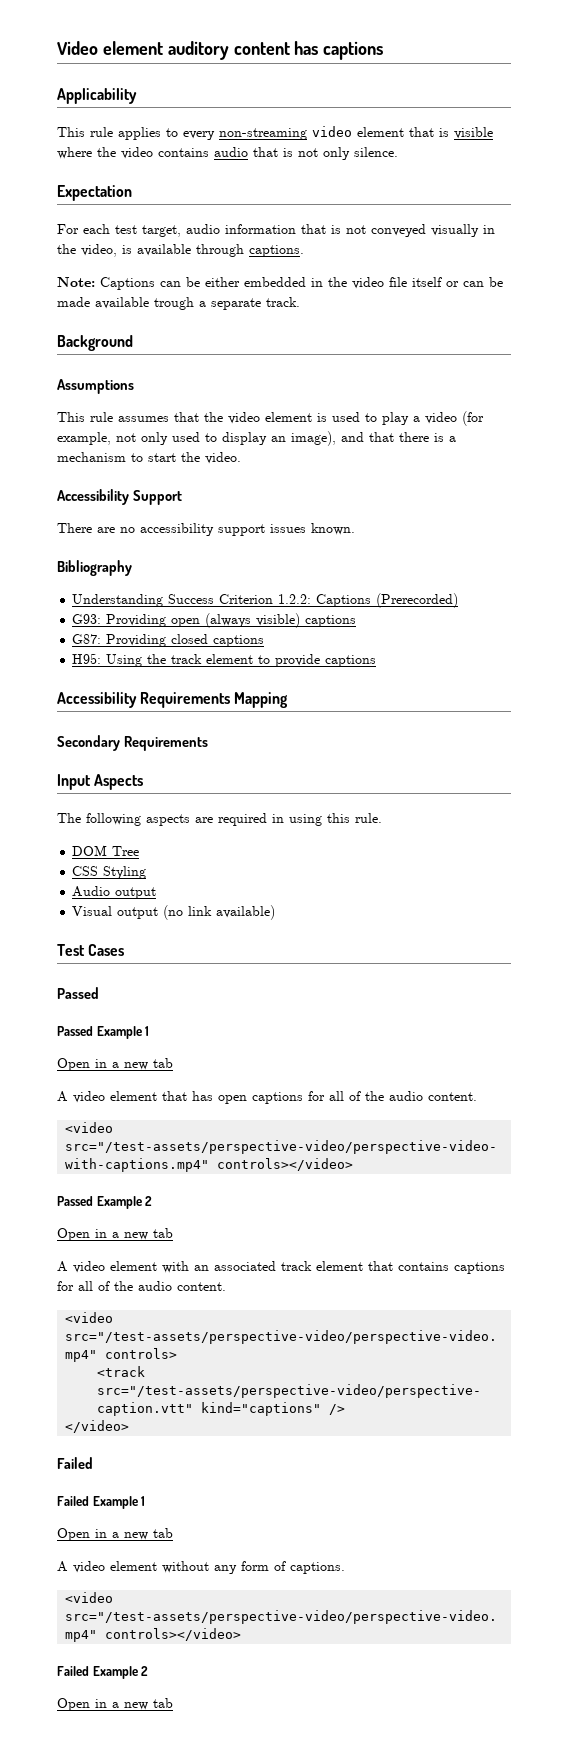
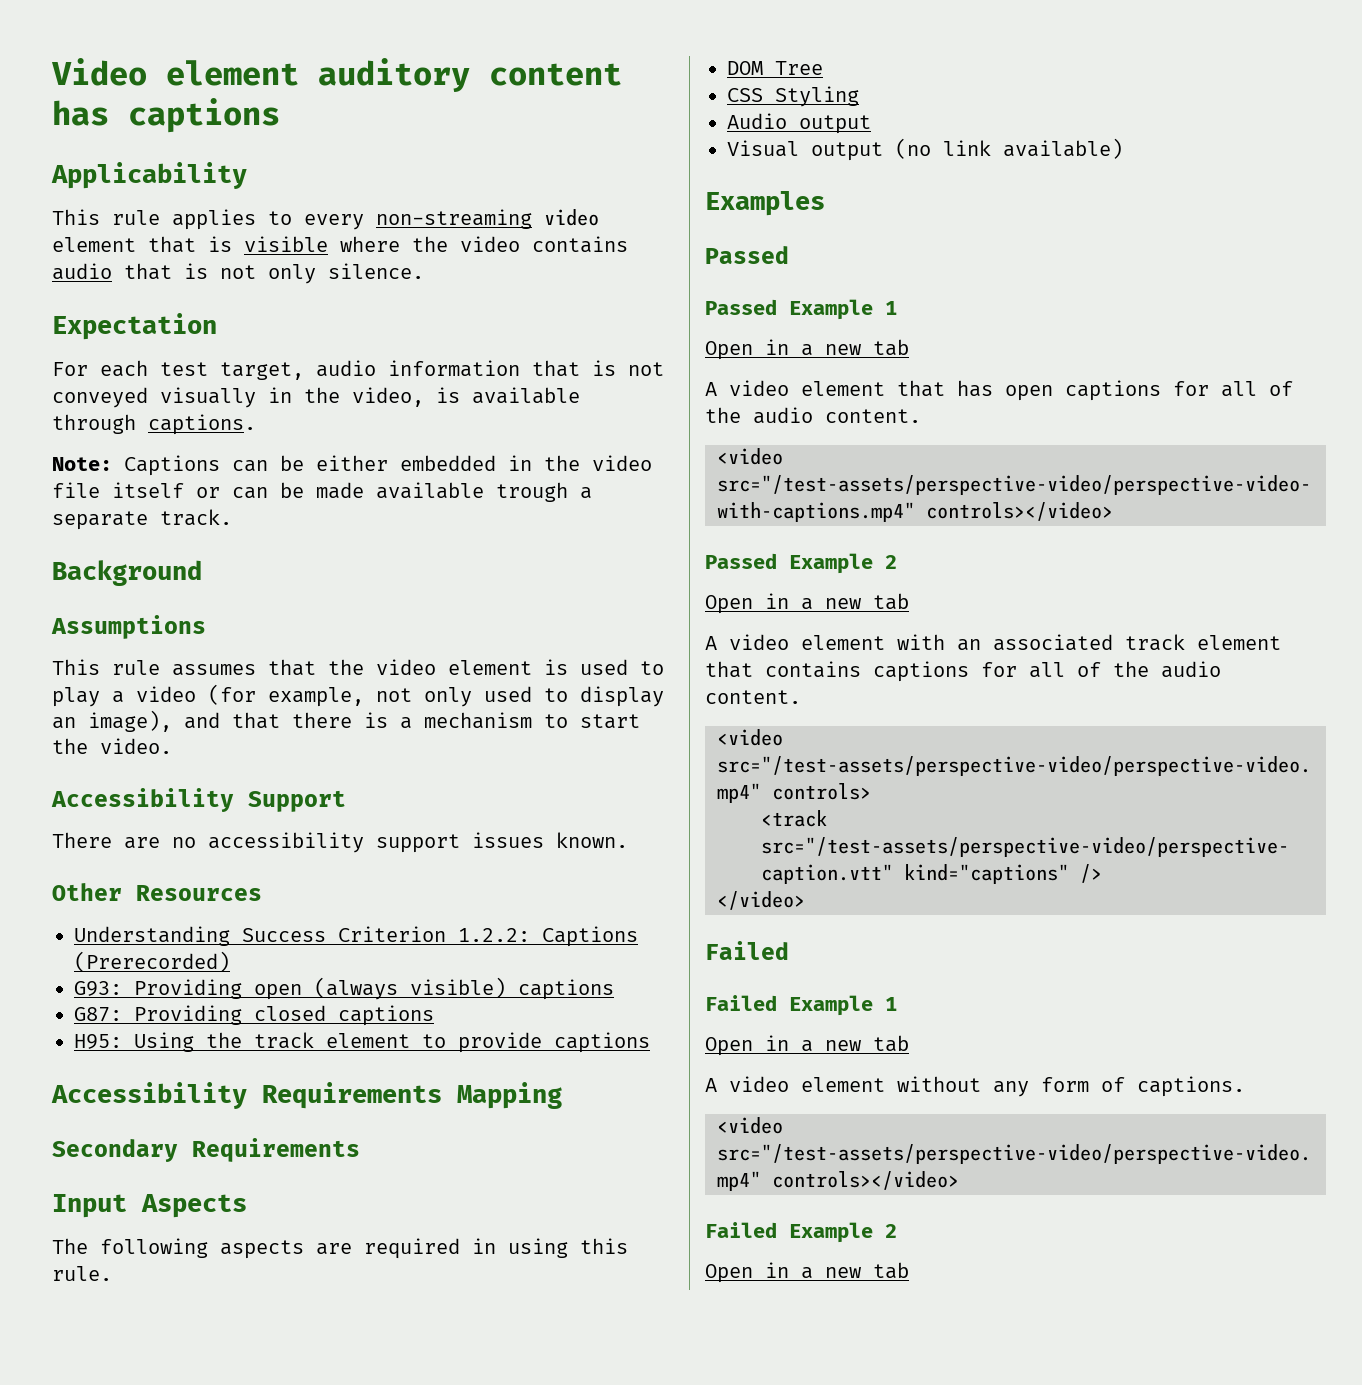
[57,560,132,576] Bibliography -> [52,883,262,901] Other Resources
[57,944,125,956] Test Cases -> [705,191,825,216] Examples

